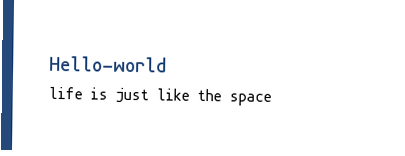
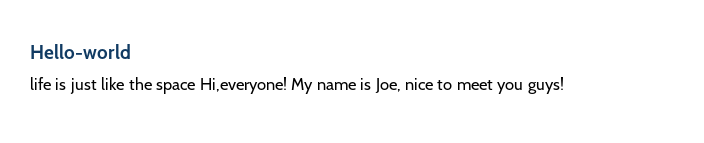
(272, 99) none -> [199,77,564,94] Hi,everyone! My name is Joe, nice to meet you guys!

